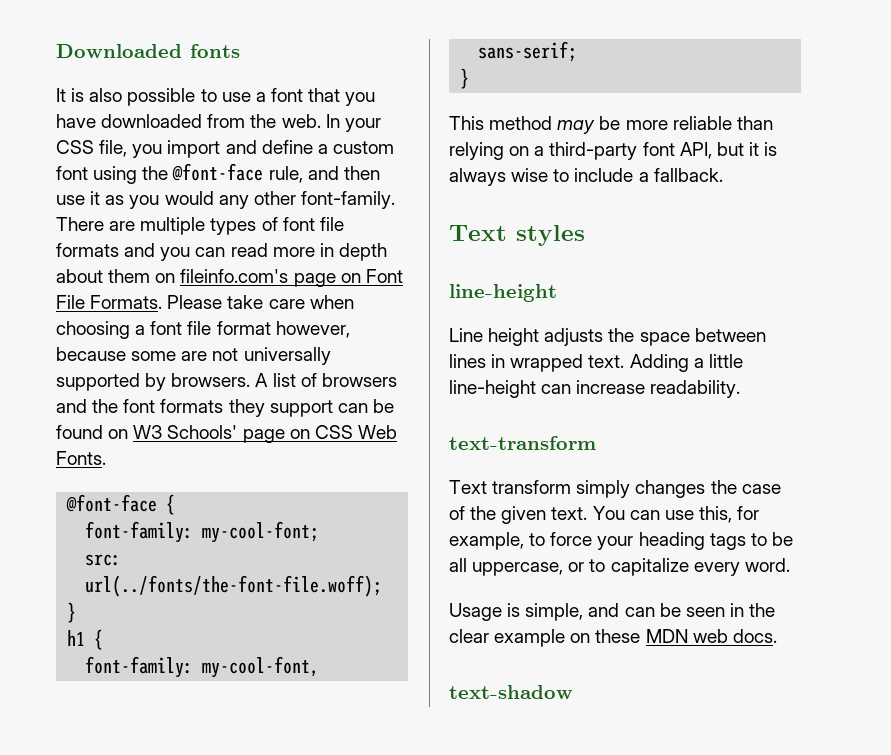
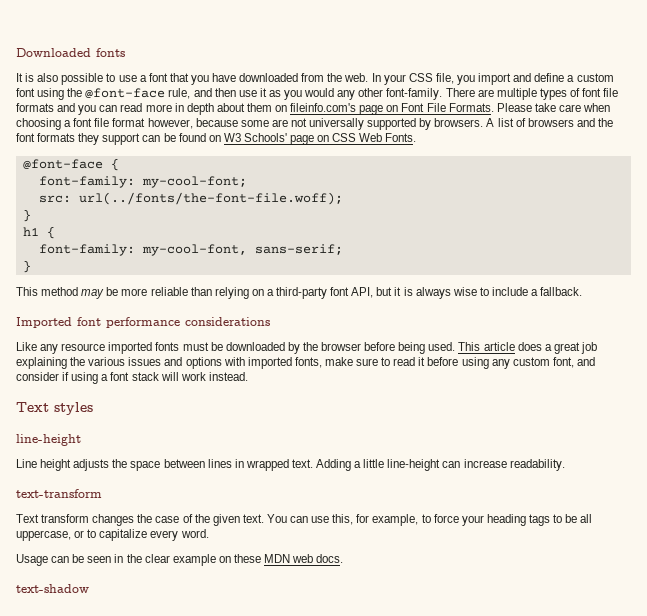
(723, 175) none -> [16,317,270,328] [16,342,597,354] [16,357,595,369] [16,372,248,384] // Imported font performance considerations // Like any resource imported fonts must be downloaded by the browser before being used. This article does a great job explaining the various issues and options with imported fonts, make sure to read it before using any custom font, and consider if using a font stack will work instead.
[576,480,631,498] simply -> (90, 518) none
[507,603,620,621] is simple, and -> (48, 560) none

